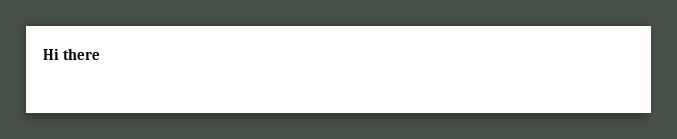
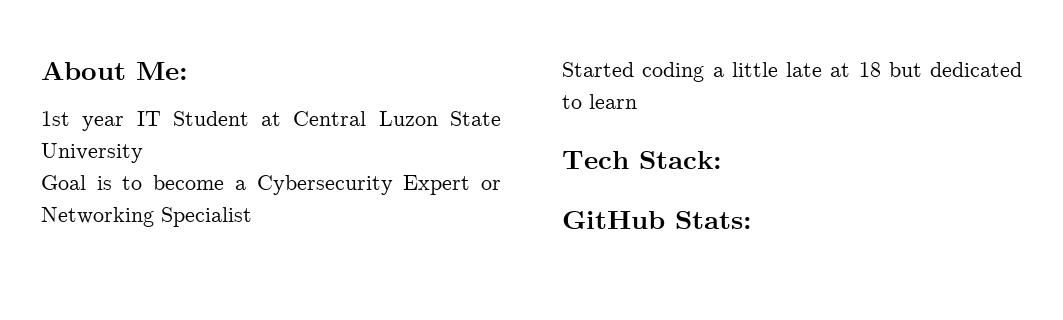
[43,48,101,60] Hi there -> [41,61,188,80] [41,111,501,131] [41,143,143,163] [41,175,502,195] [41,207,252,227] [562,62,1022,82] [562,94,637,109] [562,151,722,169] [562,211,752,229] About Me: // 1st year IT Student at Central Luzon State University // Goal is to become a Cybersecurity Expert or Networking Specialist // Started coding a little late at 18 but dedicated to learn // Tech Stack: // GitHub Stats:

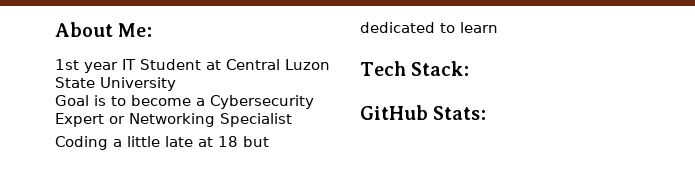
[562,62,705,82] Started coding -> [55,136,108,150] Coding

